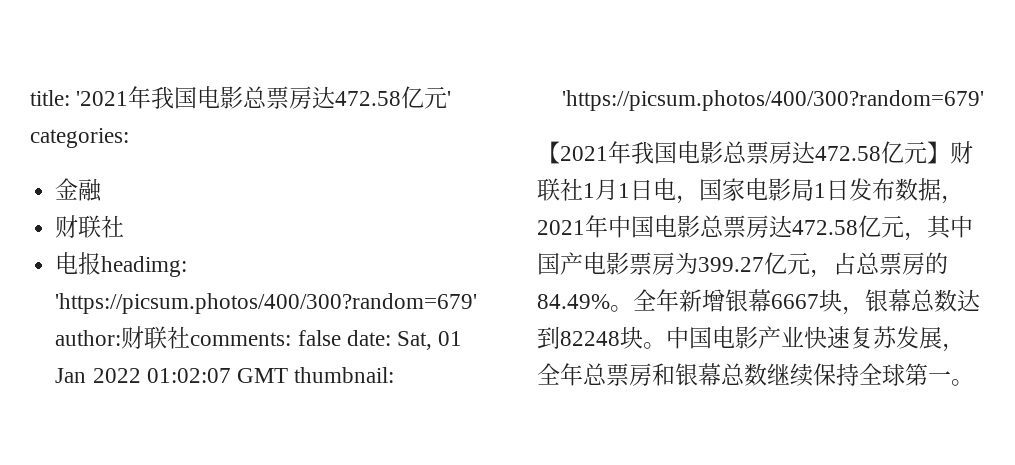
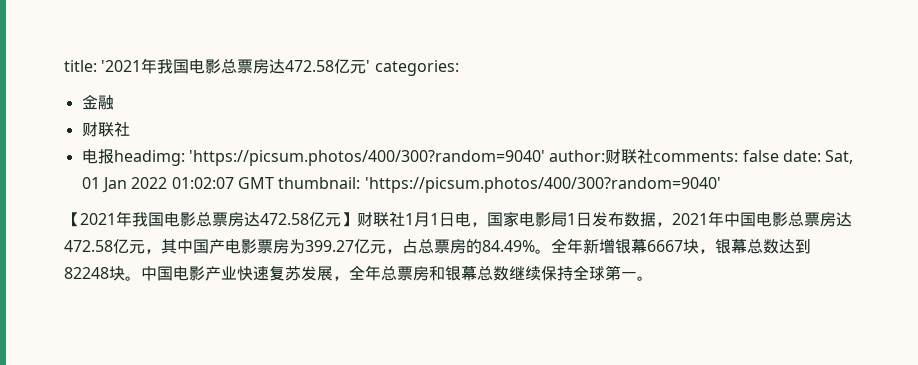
[55,293,478,314] 'https://picsum.photos/400/300?random=679' -> [188,150,545,166] 'https://picsum.photos/400/300?random=9040'
[562,90,985,111] 'https://picsum.photos/400/300?random=679' -> [364,177,721,193] 'https://picsum.photos/400/300?random=9040'

